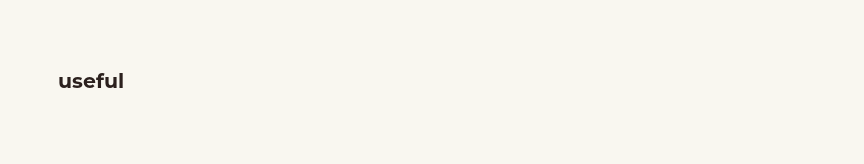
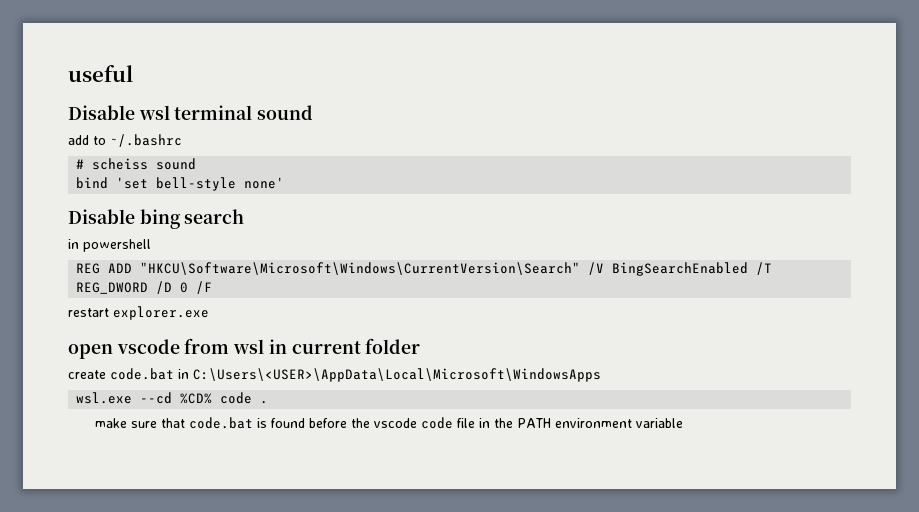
(124, 80) none -> [68,105,314,120] [68,134,182,147] [76,158,197,170] [76,177,285,191] [68,209,245,229] [68,239,151,252] [76,262,773,276] [76,281,213,294] [68,306,209,320] [68,338,421,359] [68,368,601,382] [76,392,269,404] [95,417,684,429] // Disable wsl terminal sound // add to ~/.bashrc // # scheiss sound // bind 'set bell-style none' // Disable bing search // in powershell // REG ADD "HKCU\Software\Microsoft\Windows\CurrentVersion\Search" /V BingSearchEnabled /T REG_DWORD /D 0 /F // restart explorer.exe // open vscode from wsl in current folder // create code.bat in C:\Users\<USER>\AppData\Local\Microsoft\WindowsApps // wsl.exe --cd %CD% code . // make sure that code.bat is found before the vscode code file in the PATH environment variable

